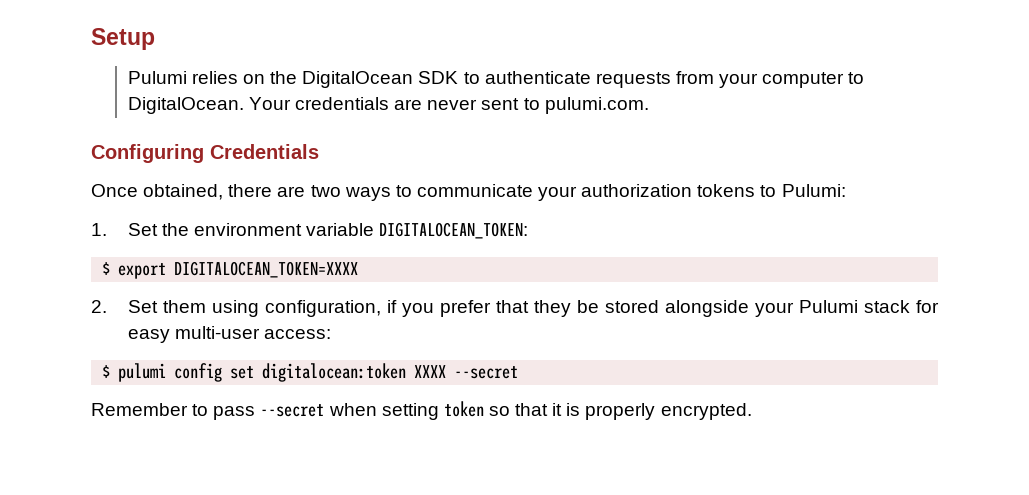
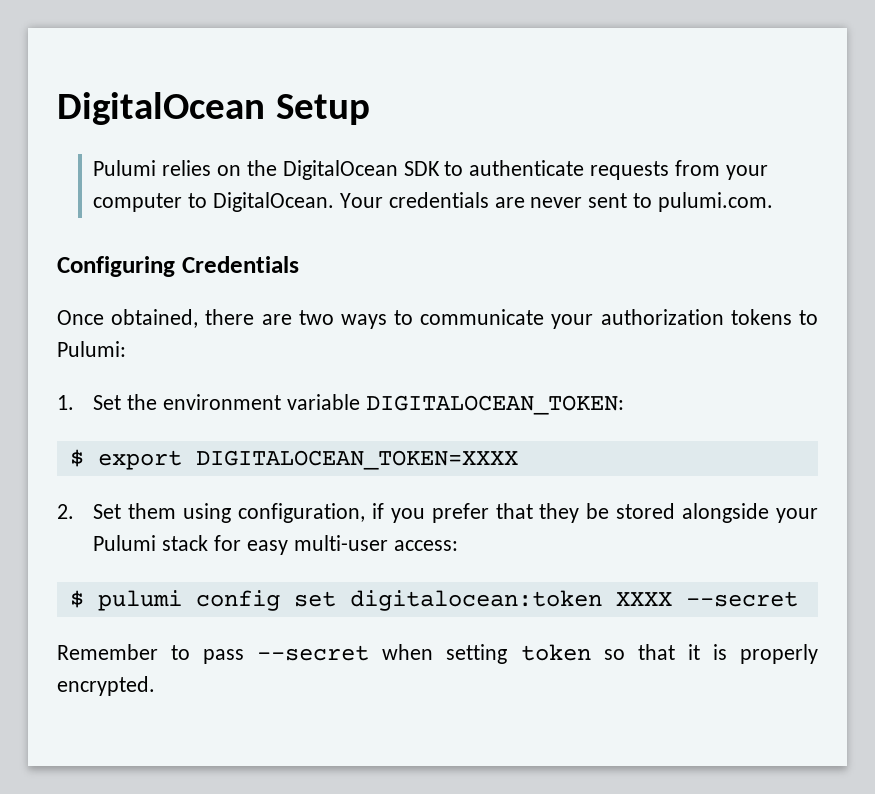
(91, 39) none -> [57,92,265,125] DigitalOcean

